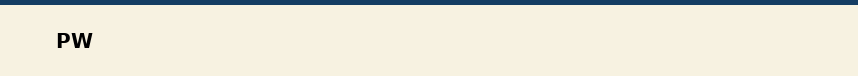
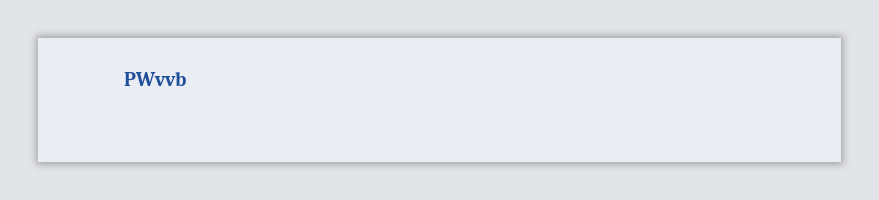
[56,33,93,48] PW -> [124,71,186,86] PWvvb

